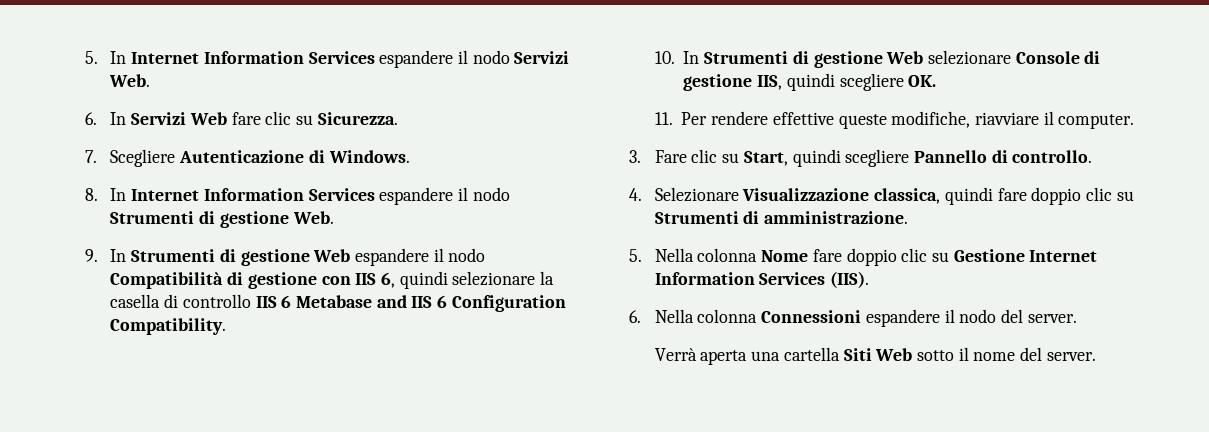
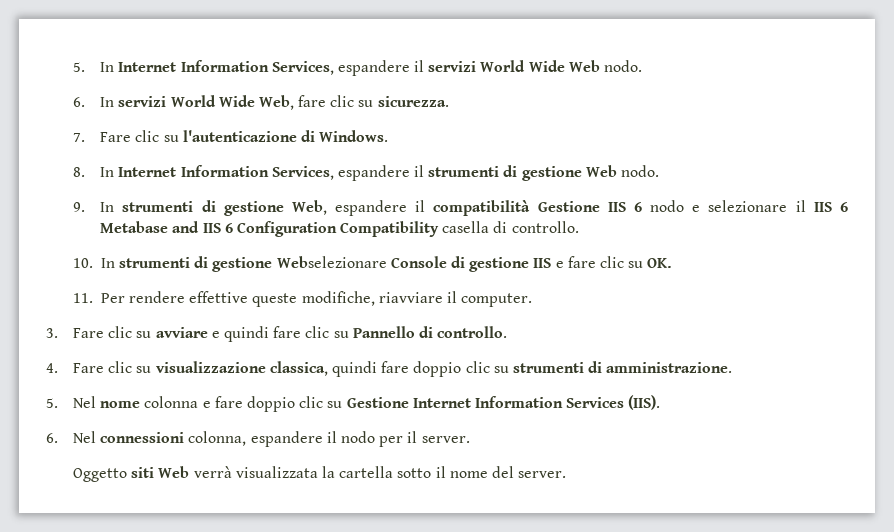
[308,50,570,68] [109,74,151,87] [84,111,398,125] Services espandere il nodo Servizi Web. // 6. In Servizi Web fare clic su Sicurezza. -> [271,60,643,76] [73,95,449,110] Services, espandere il servizi World Wide Web nodo. // 6. In servizi World Wide Web, fare clic su sicurezza.
[110,149,305,167] Scegliere Autenticazione -> [100,130,297,142] Fare clic su l'autenticazione
[308,187,510,205] [110,211,334,228] Services espandere il nodo Strumenti di gestione Web. -> [271,165,660,181] Services, espandere il strumenti di gestione Web nodo.
[131,248,486,266] [110,271,555,289] [110,294,251,308] Strumenti di gestione Web espandere il nodo Compatibilità di gestione con IIS 6, quindi selezionare la casella di controllo -> [122,200,806,216] strumenti di gestione Web, espandere il compatibilità Gestione IIS 6 nodo e selezionare il
[110,318,227,335] Compatibility. -> [340,221,579,237] Compatibility casella di controllo.
[704,50,1012,68] Strumenti di gestione Web selezionare -> [119,256,387,272] strumenti di gestione Webselezionare
[757,73,904,91] IIS, quindi scegliere -> [533,256,644,268] IIS e fare clic su
[743,149,910,167] Start, quindi scegliere -> [155,326,349,342] avviare e quindi fare clic su
[654,187,870,202] Selezionare Visualizzazione -> [73,361,266,373] Fare clic su visualizzazione
[654,211,739,224] Strumenti -> [512,362,584,373] strumenti
[654,248,809,262] Nella colonna Nome -> [73,396,211,408] Nel nome colonna e
[654,309,1024,327] Nella colonna Connessioni espandere il nodo del -> [73,431,418,447] Nel connessioni colonna, espandere il nodo per il
[654,347,913,365] Verrà aperta una cartella Siti Web -> [73,466,394,482] Oggetto siti Web verrà visualizzata la cartella

